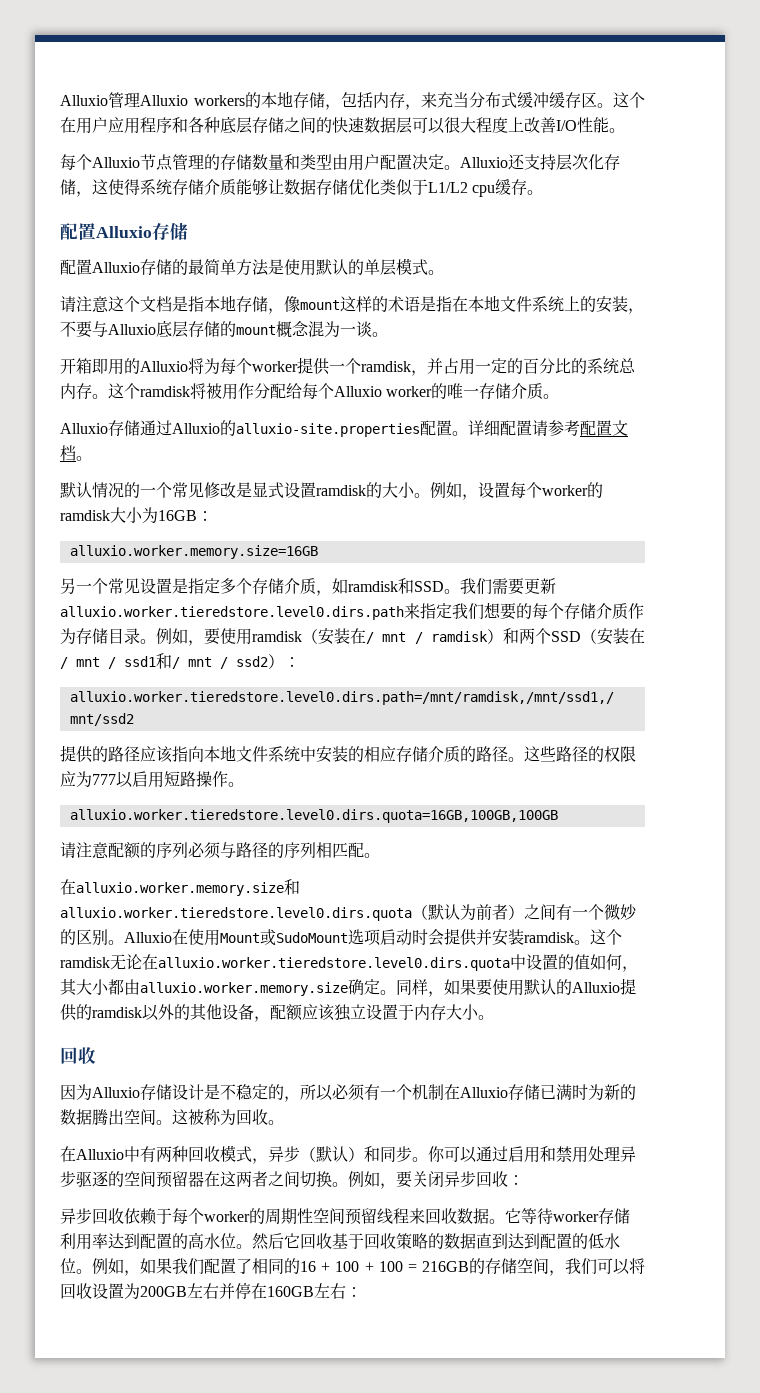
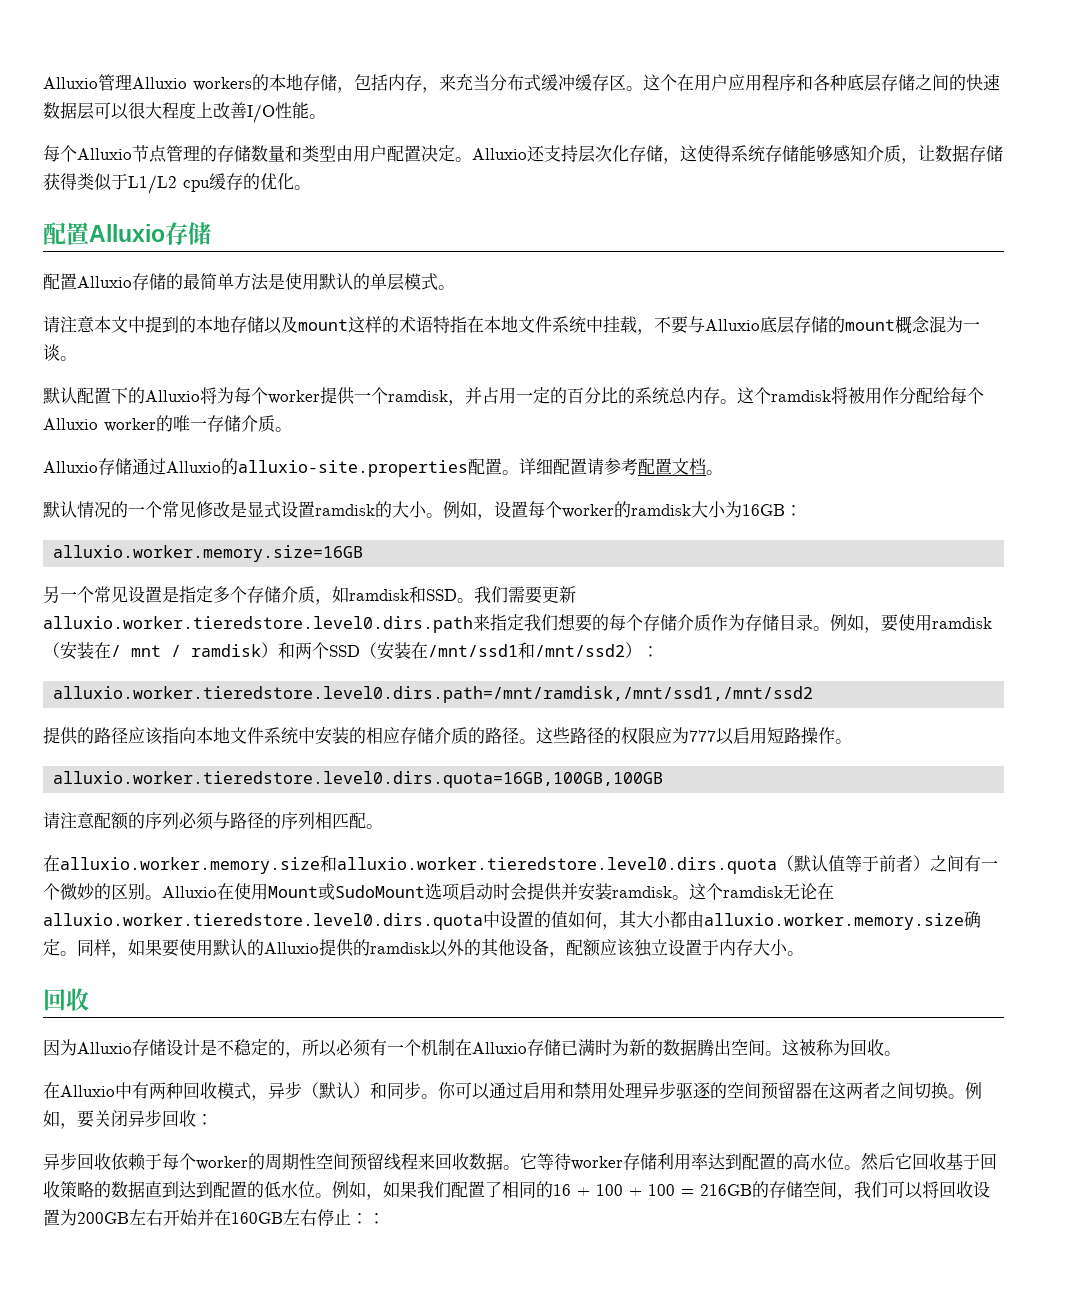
[204,179,268,196] 介质能够 -> [799,145,918,164] 能够感知介质，
[348,179,380,195] 优化 -> [43,173,77,190] 获得
(528, 187) none -> [243,173,294,190] 的优化
[108,295,300,314] 这个文档是指本地存储，像 -> [94,316,298,334] 本文中提到的本地存储以及
[420,296,436,312] 是 -> [433,316,450,334] 特
[564,296,628,313] 上的安装 -> [586,316,637,333] 中挂载
[60,358,124,375] 开箱即用 -> [43,387,128,404] 默认配置下
[60,653,268,669] / mnt / ssd1和/ mnt / ssd2 -> [428,642,625,659] /mnt/ssd1和/mnt/ssd2
[460,904,476,920] 为 -> [828,855,879,872] 值等于
[219,1282,251,1299] 并停 -> [163,1209,214,1226] 开始并
(346, 1291) none -> [317,1209,368,1226] 停止：

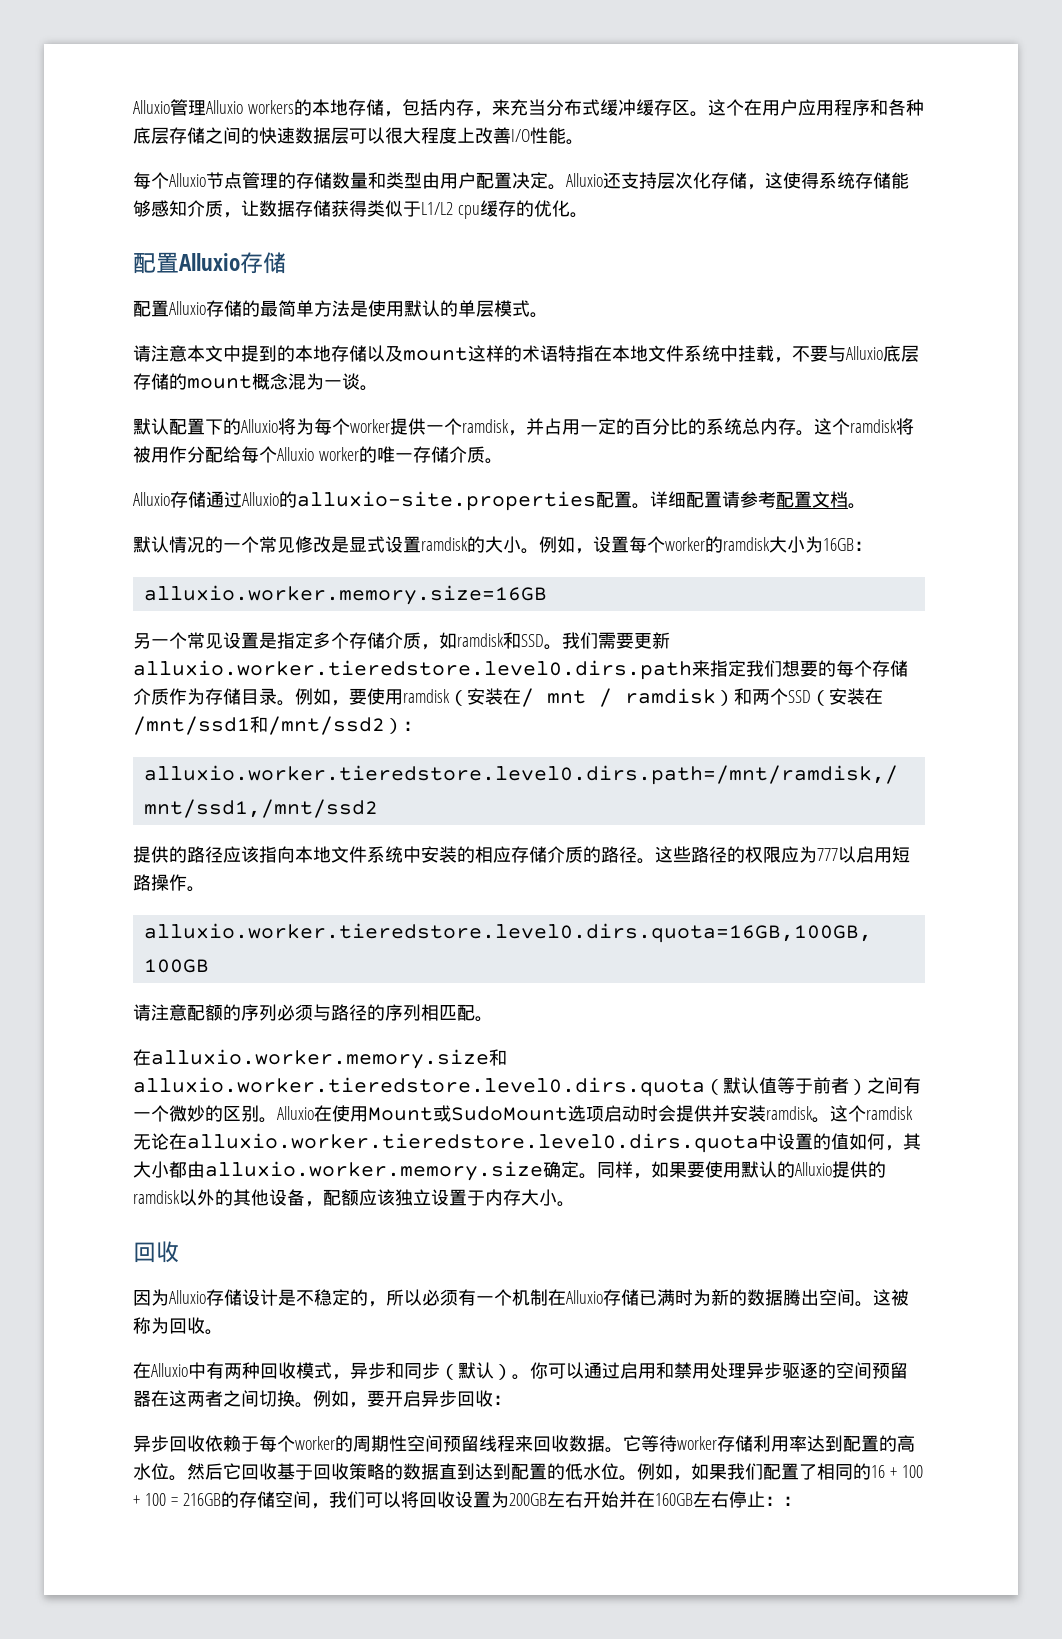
(302, 1090) none -> [386,1362,440,1379] 和同步
[370,1081,421,1099] 和同步 -> (512, 1372) none
[94,1110,128,1127] 关闭 -> [385,1390,421,1407] 开启

